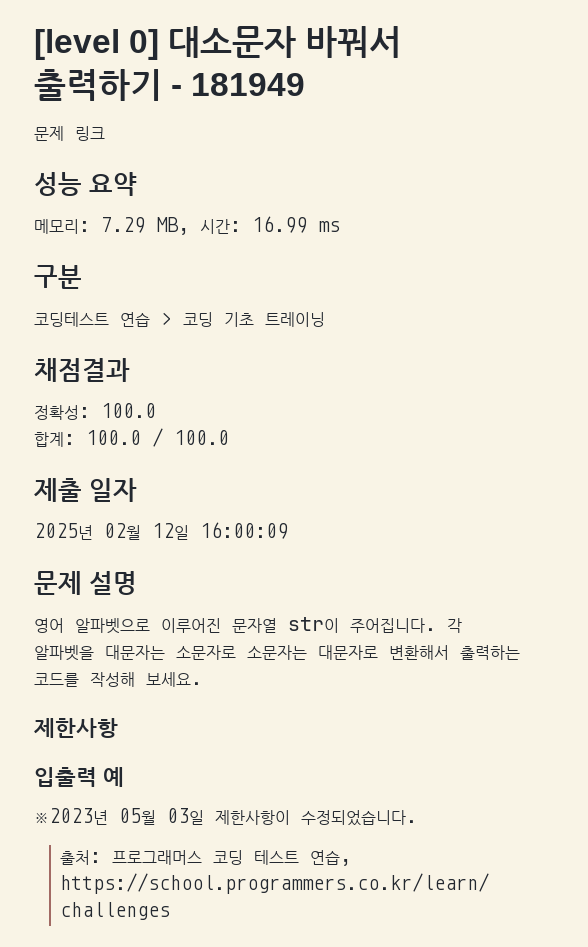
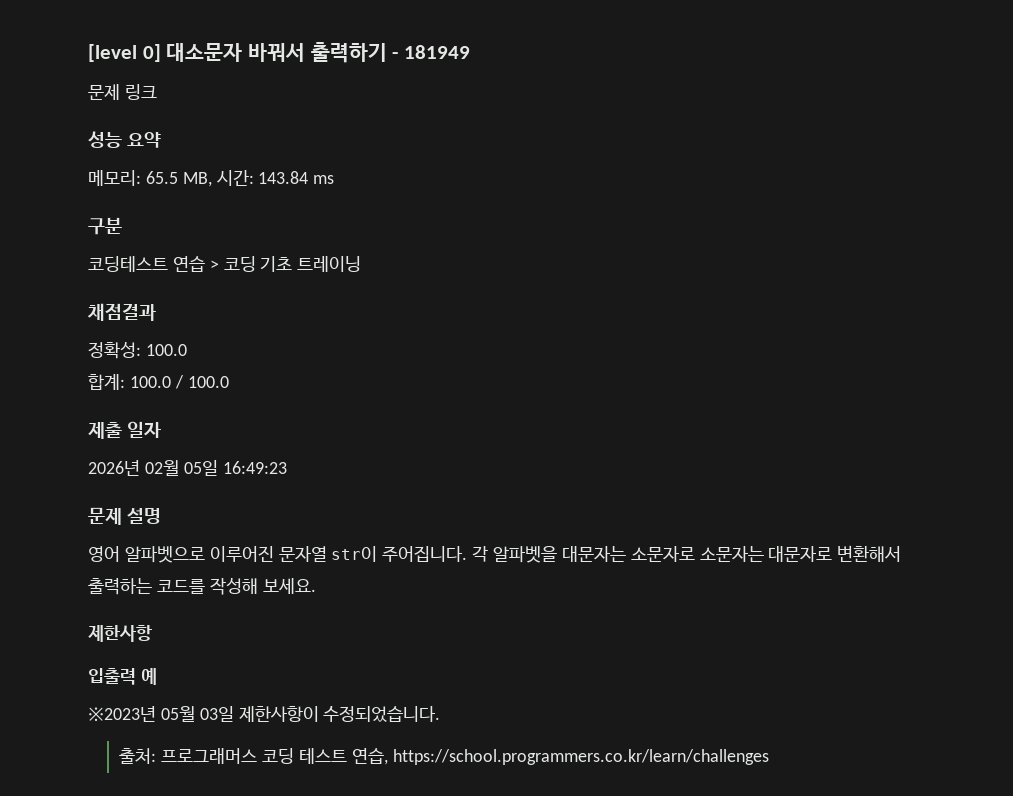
[101,217,145,233] 7.29 -> [145,171,178,184] 65.5
[252,216,307,233] 16.99 -> [258,171,309,184] 143.84
[34,522,288,540] 2025년 02월 12일 16:00:09 -> [88,460,287,476] 2026년 02월 05일 16:49:23

